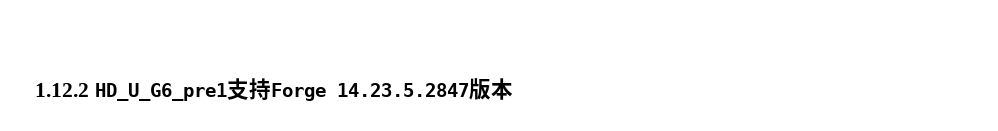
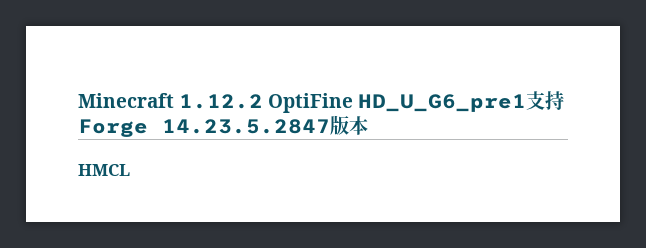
[35,83,89,97] 1.12.2 -> [78,93,354,113] Minecraft 1.12.2 OptiFine
(513, 89) none -> [78,164,130,176] // HMCL

